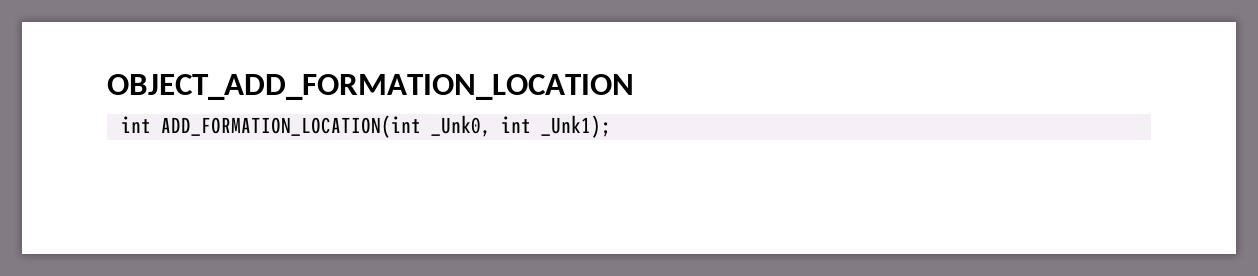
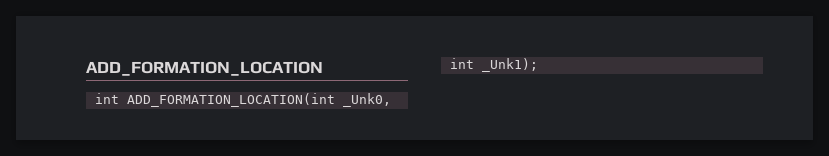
[107,74,634,100] OBJECT_ADD_FORMATION_LOCATION -> [86,61,323,76] ADD_FORMATION_LOCATION

